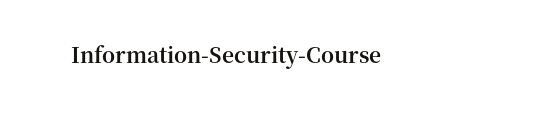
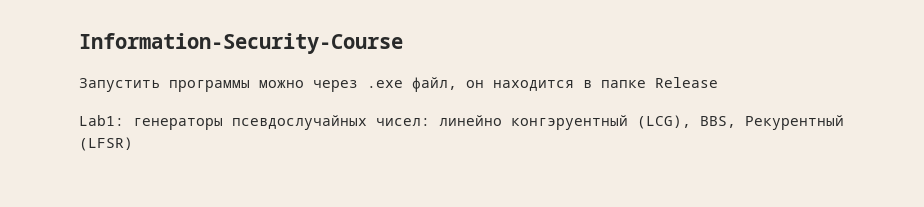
(381, 57) none -> [79,77,718,92] [79,115,844,130] [79,137,133,151] // Запустить программы можно через .exe файл, он находится в папке Release // Lab1: генераторы псевдослучайных чисел: линейно конгэруентный (LCG), BBS, Рекурентный (LFSR)

